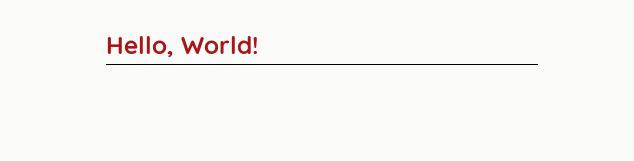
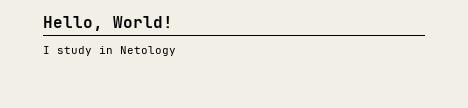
(259, 45) none -> [43,46,176,56] // I study in Netology

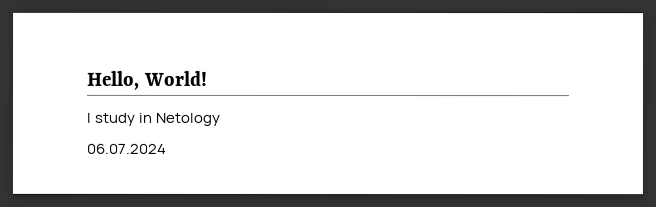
(176, 51) none -> [86,143,166,154] // 06.07.2024

